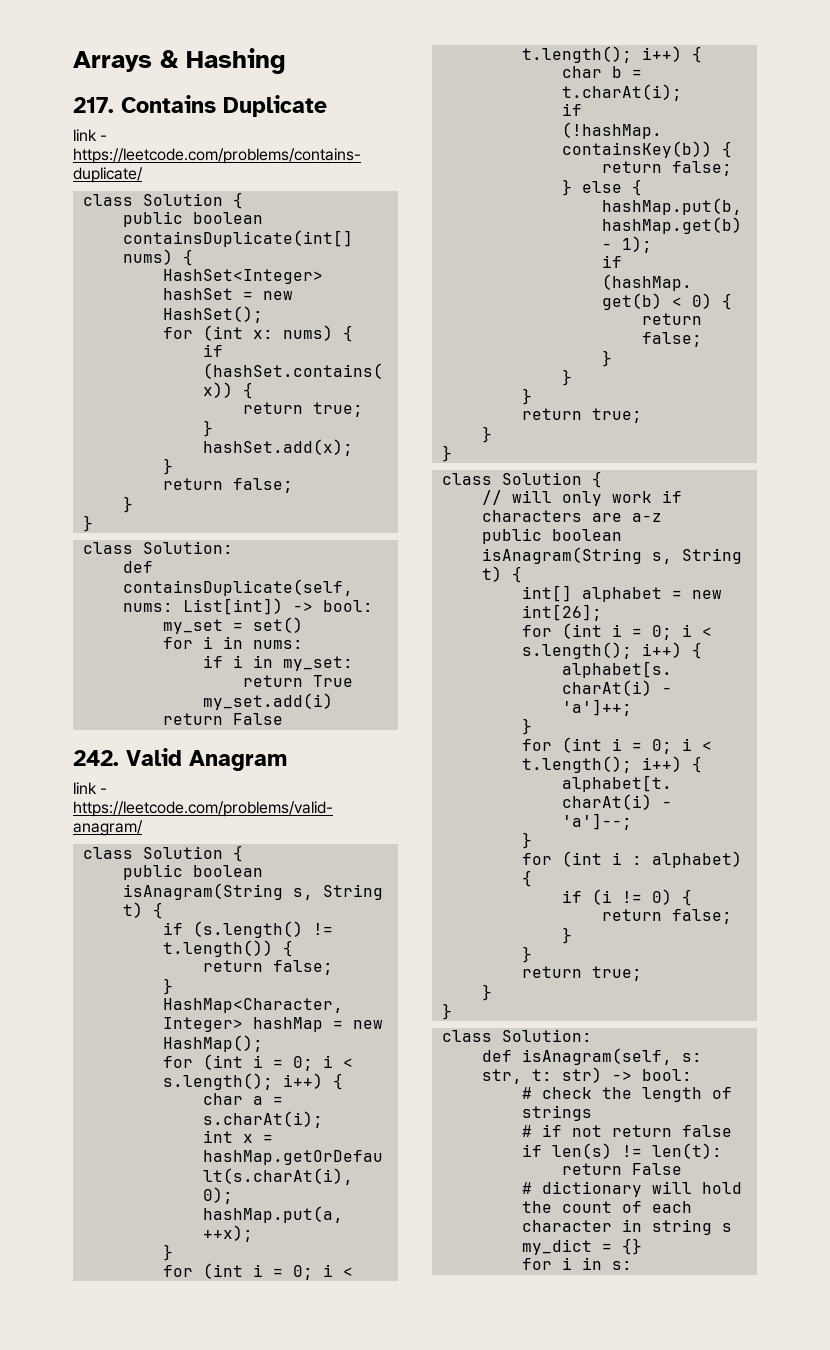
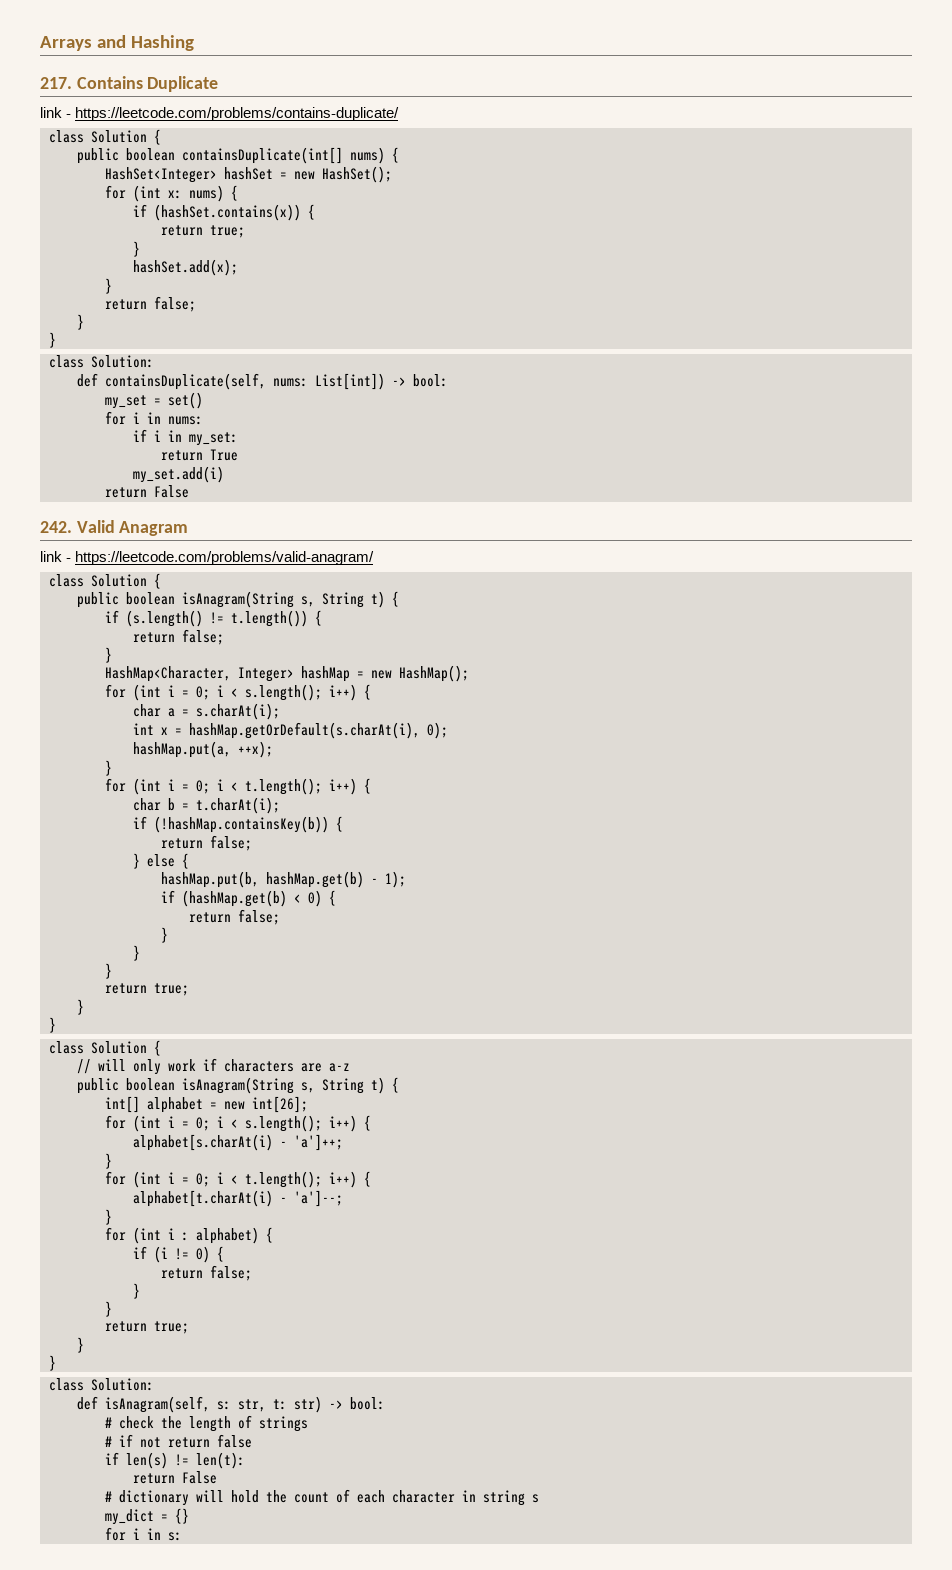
[160,49,179,68] & -> [96,35,126,48] and

